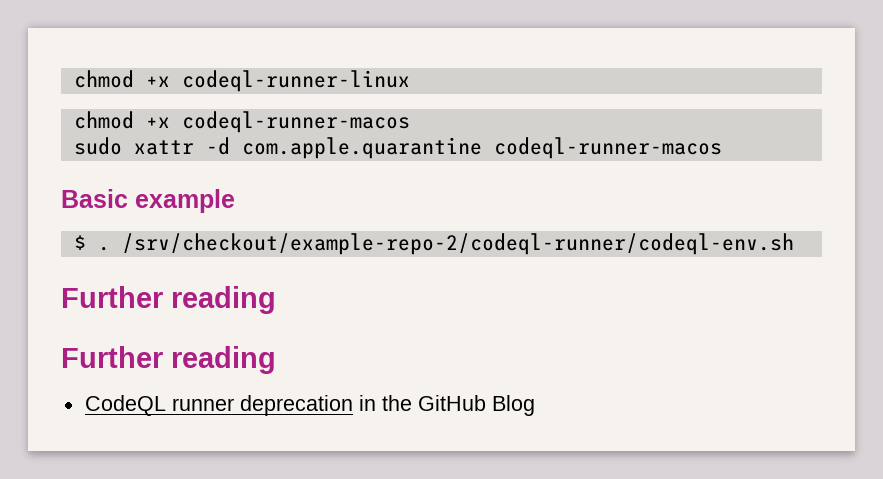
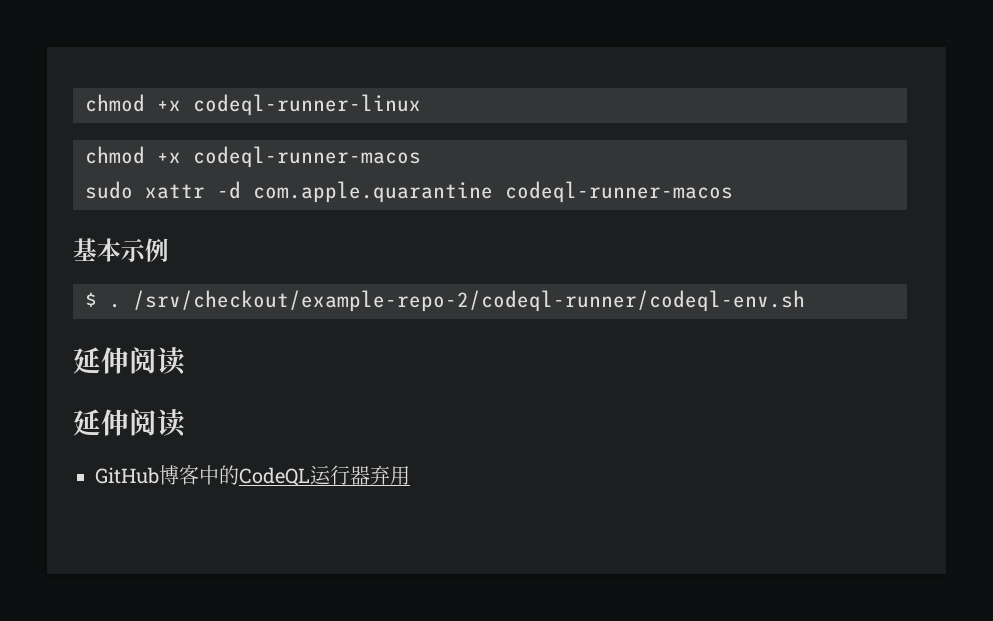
[61,189,235,213] Basic example -> [73,238,169,262] 基本示例
[61,286,276,314] [61,346,276,374] [84,395,535,416] Further reading // Further reading // CodeQL runner deprecation in the GitHub Blog -> [73,347,186,375] [73,409,186,437] [95,465,410,486] 延伸阅读 // 延伸阅读 // GitHub博客中的CodeQL运行器弃用

